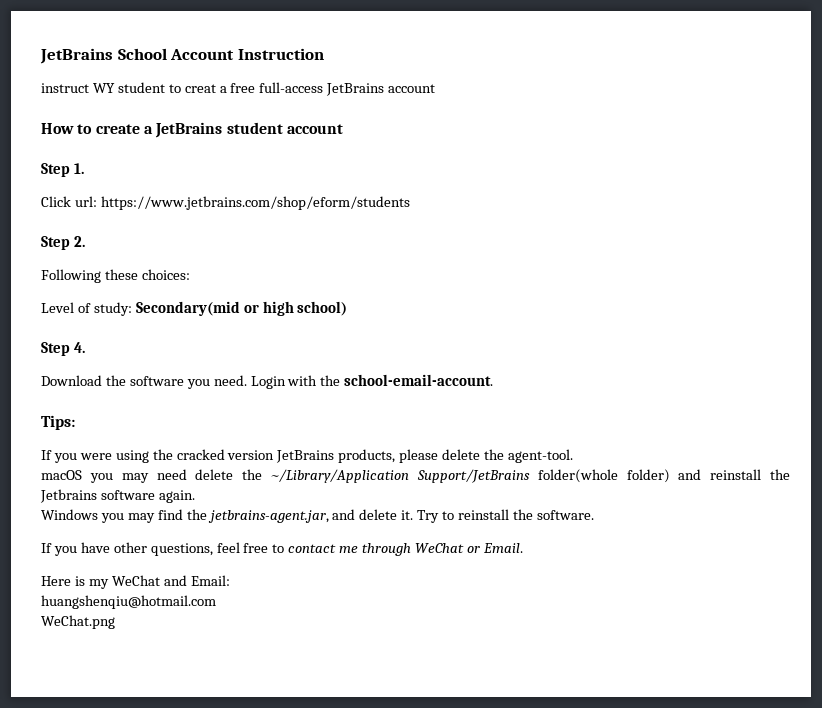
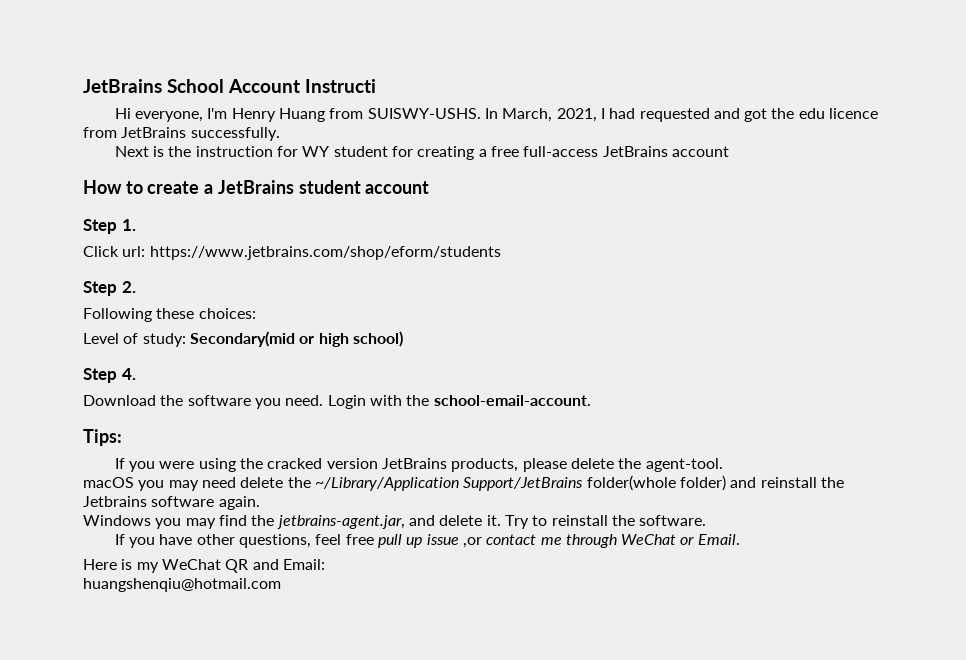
[237,48,324,60] [41,82,216,93] Instruction // instruct WY student to creat -> [305,79,376,93] [114,108,879,122] [83,127,280,141] [114,146,475,160] Instructi // Hi everyone, I'm Henry Huang from SUISWY-USHS. In March, 2021, I had requested and got the edu licence from JetBrains successfully. // Next is the instruction for WY student for creating
[272,544,285,553] to -> [377,534,482,548] pull up issue ,or
(160, 580) none -> [225,559,249,573] QR
[41,615,115,629] // WeChat.png -> (281, 585) none

